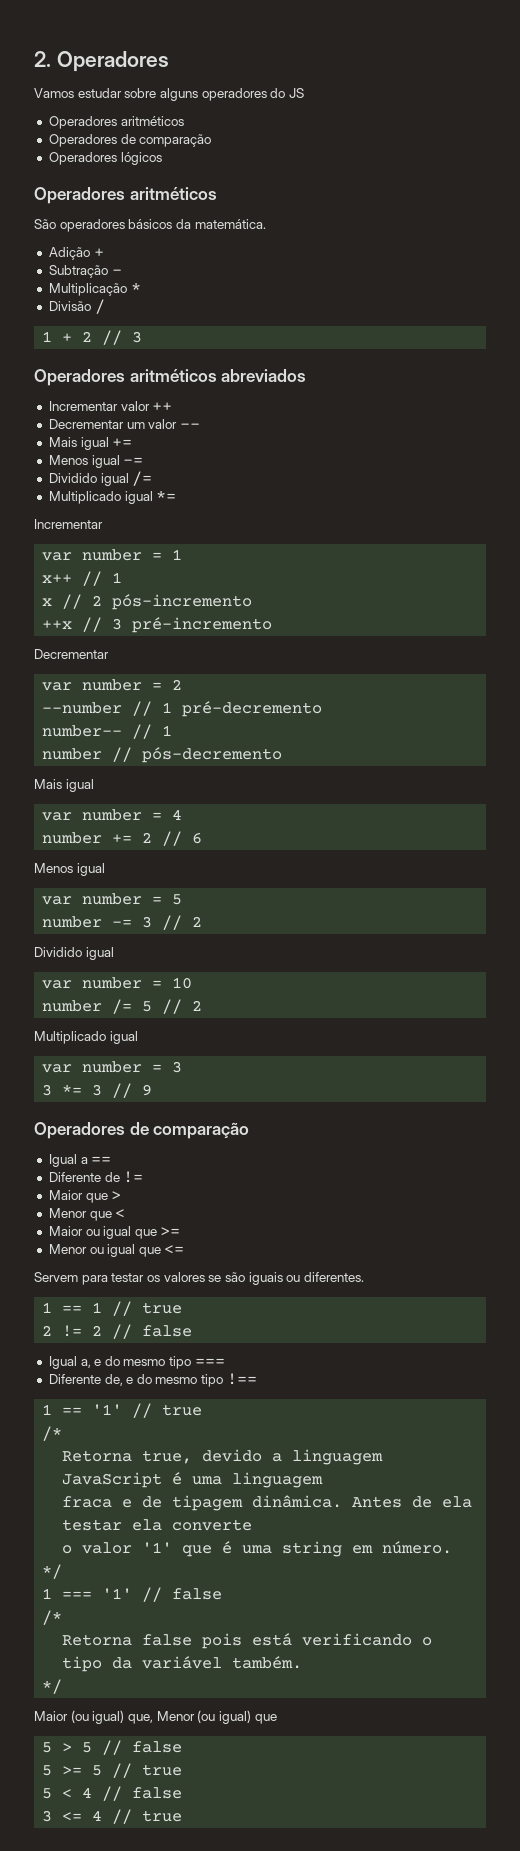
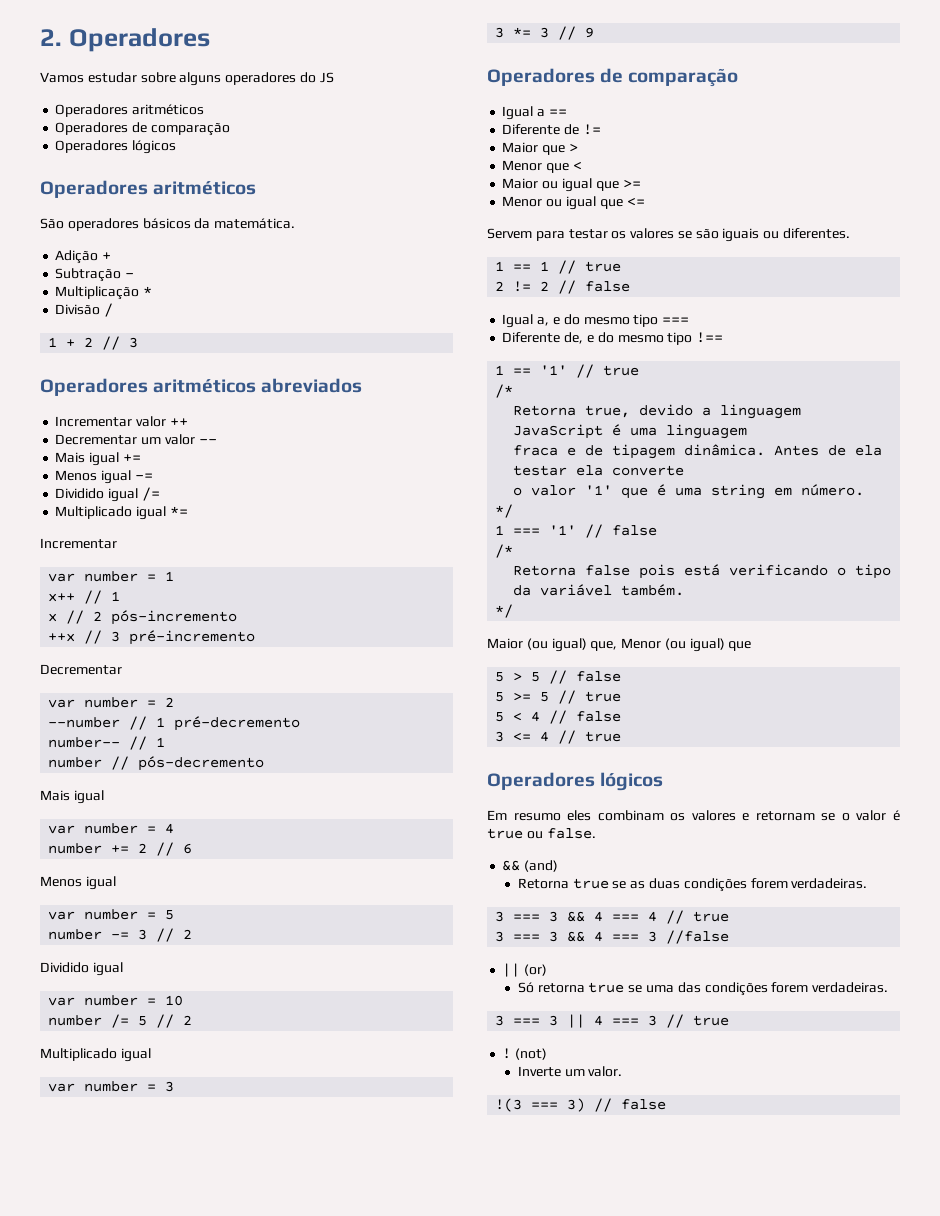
(183, 1816) none -> [487,772,664,791] [487,810,900,821] [487,828,596,839] [502,860,559,872] [517,878,868,892] [495,910,730,924] [495,930,730,944] [502,963,548,977] [517,982,889,996] [495,1014,730,1028] [502,1048,548,1060] [517,1066,623,1077] [495,1098,667,1112] // Operadores lógicos // Em resumo eles combinam os valores e retornam se o valor é true ou false. // && (and) // Retorna true se as duas condições forem verdadeiras. // 3 === 3 && 4 === 4 // true // 3 === 3 && 4 === 3 //false // || (or) // Só retorna true se uma das condições forem verdadeiras. // 3 === 3 || 4 === 3 // true // ! (not) // Inverte um valor. // !(3 === 3) // false

